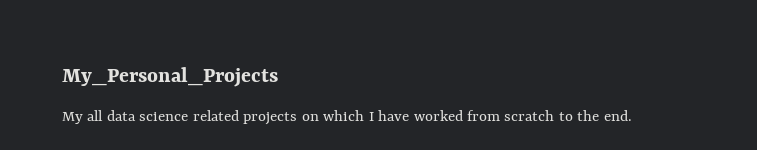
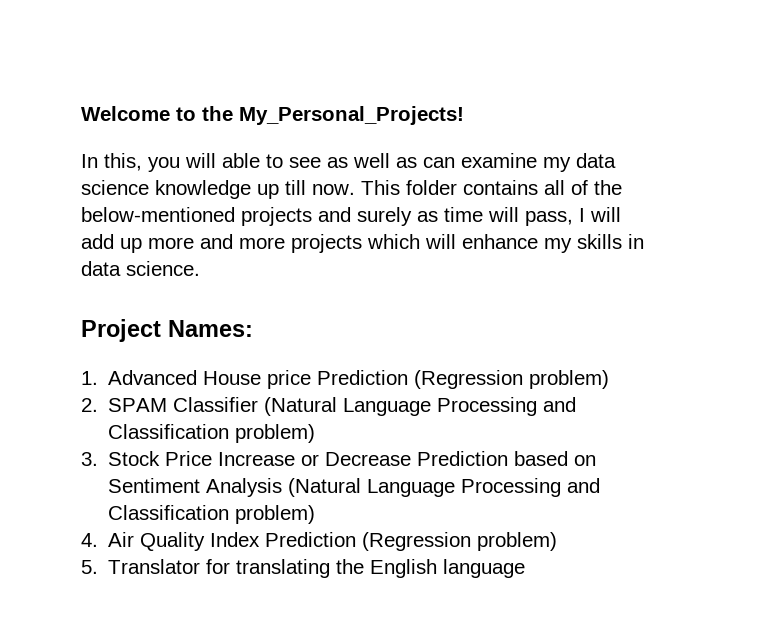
[62,67,278,87] [62,110,632,125] My_Personal_Projects // My all data science related projects on which I have worked from scratch to the end. -> [81,106,464,125] [81,153,616,172] [81,180,622,199] [81,207,621,226] [81,234,644,253] [81,261,200,276] [81,319,253,342] [81,370,610,389] [81,397,577,416] [108,424,316,443] [81,451,597,466] [108,478,601,497] [108,505,316,524] [81,532,558,551] [81,559,526,578] Welcome to the My_Personal_Projects! // In this, you will able to see as well as can examine my data science knowledge up till now. This folder contains all of the below-mentioned projects and surely as time will pass, I will add up more and more projects which will enhance my skills in data science. // Project Names: // 1. Advanced House price Prediction (Regression problem) // 2. SPAM Classifier (Natural Language Processing and Classification problem) // 3. Stock Price Increase or Decrease Prediction based on Sentiment Analysis (Natural Language Processing and Classification problem) // 4. Air Quality Index Prediction (Regression problem) // 5. Translator for translating the English language

